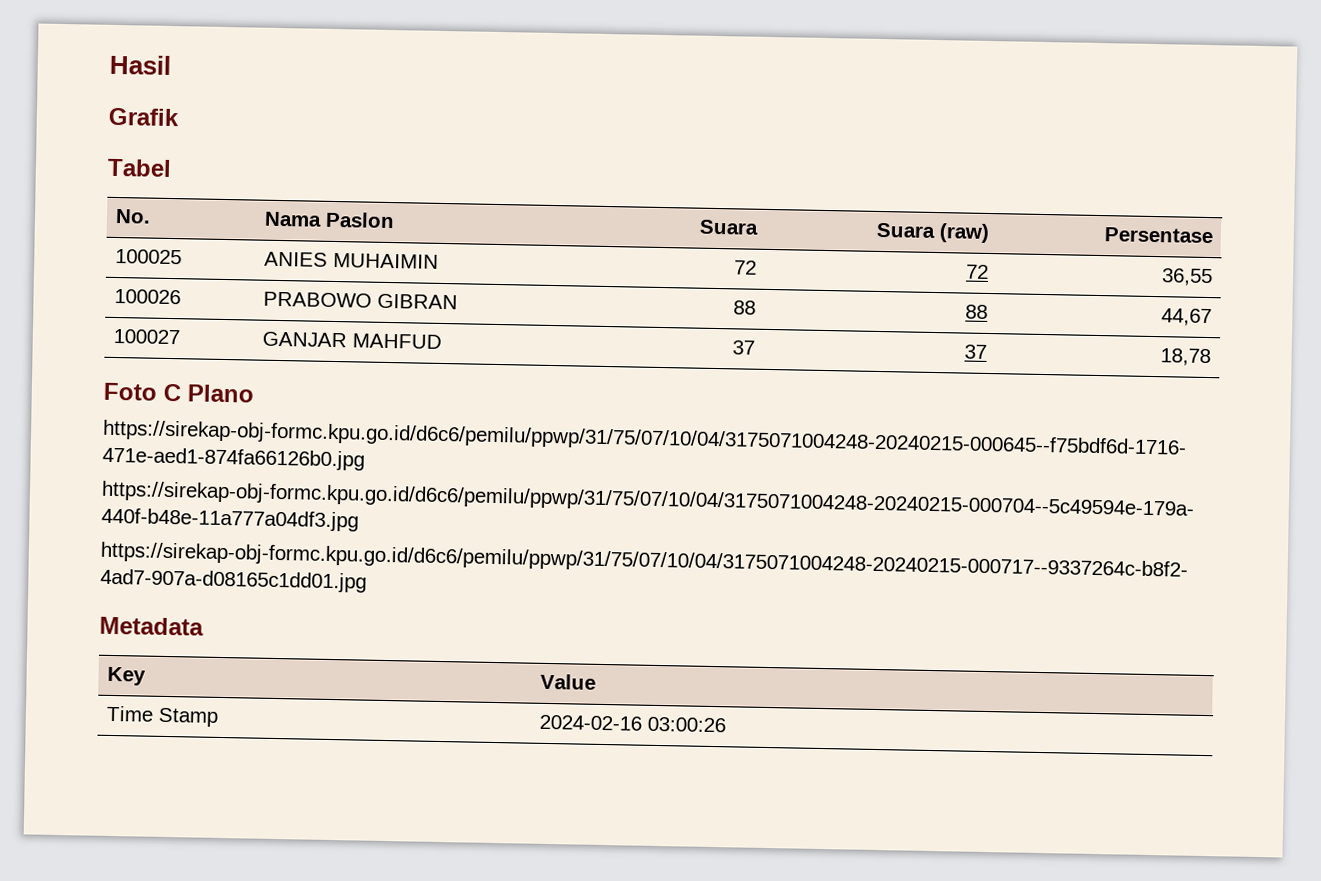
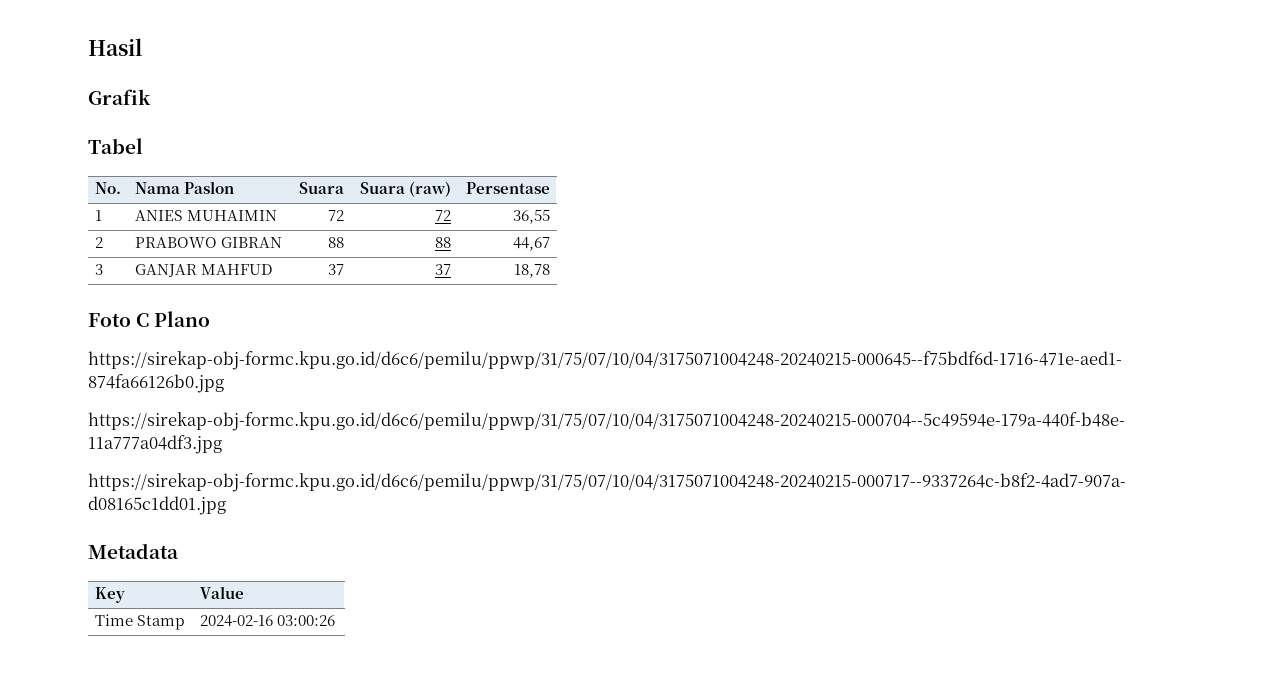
[115,248,183,265] 100025 -> [94,210,102,221] 1
[114,288,182,305] 100026 -> [94,237,103,248] 2
[113,328,181,345] 100027 -> [94,264,103,275] 3

